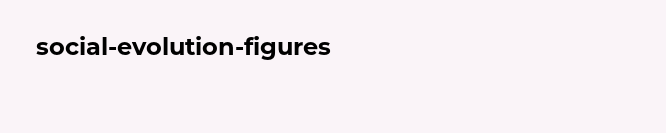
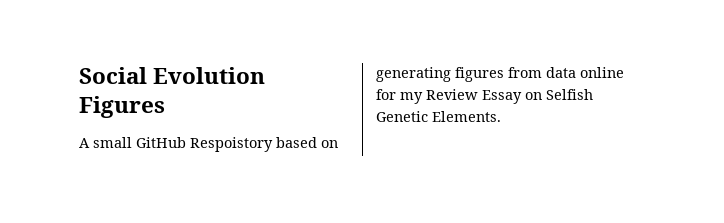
[36,36,331,60] social-evolution-figures -> [79,67,266,84] [79,96,165,118] [79,137,338,152] [376,67,624,82] [376,89,593,104] [376,111,501,122] Social Evolution Figures // A small GitHub Respoistory based on generating figures from data online for my Review Essay on Selfish Genetic Elements.

